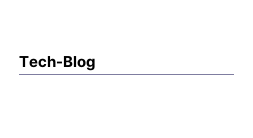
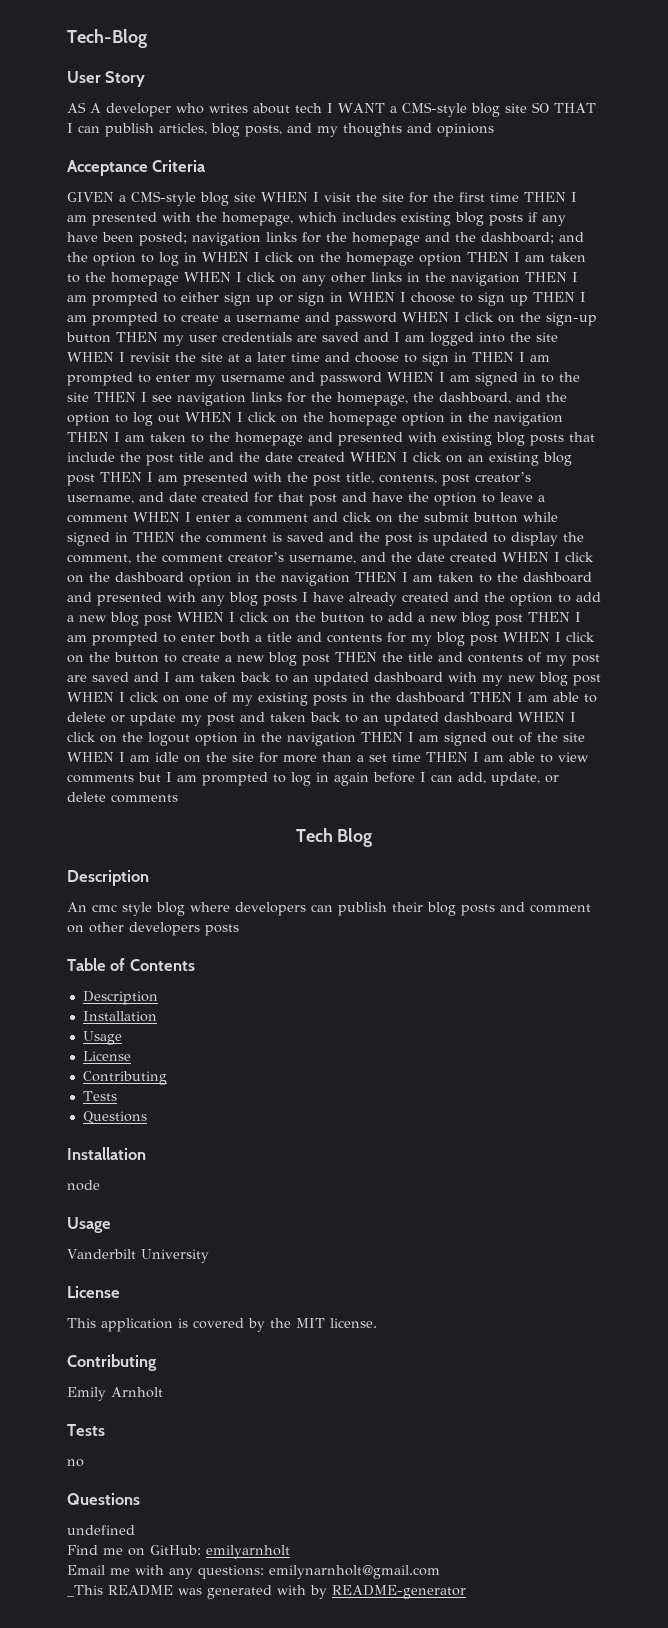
(95, 63) none -> [67,71,146,87] [67,102,596,117] [67,123,494,137] [67,160,207,176] [67,191,577,206] [67,212,566,226] [67,232,584,246] [67,252,586,266] [67,272,578,286] [67,292,586,306] [67,312,597,326] [66,332,558,346] [67,352,550,366] [67,372,580,386] [67,392,567,406] [67,412,563,426] [67,432,595,446] [67,452,572,466] [67,472,531,486] [67,492,545,506] [67,512,558,523] [67,532,584,546] [67,552,594,564] [67,572,592,586] [67,592,601,606] [67,612,581,626] [67,632,595,646] [67,652,600,666] [67,672,601,686] [67,692,597,706] [67,712,576,726] [67,732,585,746] [67,752,589,763] [67,772,559,786] [67,792,178,803] [295,828,373,847] [67,870,149,886] [67,902,591,916] [67,922,239,936] [67,958,195,971] [82,991,158,1005] [82,1011,157,1022] [82,1031,122,1045] [82,1051,131,1061] [82,1071,167,1085] [82,1091,117,1101] [82,1111,147,1124] [67,1147,146,1160] [67,1180,100,1191] [67,1217,111,1233] [67,1249,209,1263] [67,1286,120,1298] [67,1318,377,1332] [67,1354,157,1371] [67,1387,163,1401] [67,1424,105,1436] [67,1459,84,1467] [67,1493,140,1505] [67,1525,135,1535] [67,1545,290,1559] [67,1565,440,1579] [67,1585,466,1599] // User Story // AS A developer who writes about tech I WANT a CMS-style blog site SO THAT I can publish articles, blog posts, and my thoughts and opinions // Acceptance Criteria // GIVEN a CMS-style blog site WHEN I visit the site for the first time THEN I am presented with the homepage, which includes existing blog posts if any have been posted; navigation links for the homepage and the dashboard; and the option to log in WHEN I click on the homepage option THEN I am taken to the homepage WHEN I click on any other links in the navigation THEN I am prompted to either sign up or sign in WHEN I choose to sign up THEN I am prompted to create a username and password WHEN I click on the sign-up button THEN my user credentials are saved and I am logged into the site WHEN I revisit the site at a later time and choose to sign in THEN I am prompted to enter my username and password WHEN I am signed in to the site THEN I see navigation links for the homepage, the dashboard, and the option to log out WHEN I click on the homepage option in the navigation THEN I am taken to the homepage and presented with existing blog posts that include the post title and the date created WHEN I click on an existing blog post THEN I am presented with the post title, contents, post creator’s username, and date created for that post and have the option to leave a comment WHEN I enter a comment and click on the submit button while signed in THEN the comment is saved and the post is updated to display the comment, the comment creator’s username, and the date created WHEN I click on the dashboard option in the navigation THEN I am taken to the dashboard and presented with any blog posts I have already created and the option to add a new blog post WHEN I click on the button to add a new blog post THEN I am prompted to enter both a title and contents for my blog post WHEN I click on the button to create a new blog post THEN the title and contents of my post are saved and I am taken back to an updated dashboard with my new blog post WHEN I click on one of my existing posts in the dashboard THEN I am able to delete or update my post and taken back to an updated dashboard WHEN I click on the logout option in the navigation THEN I am signed out of the site WHEN I am idle on the site for more than a set time THEN I am able to view comments but I am prompted to log in again before I can add, update, or delete comments // Tech Blog // Description // An cmc style blog where developers can publish their blog posts and comment on other developers posts // Table of Contents // Description // Installation // Usage // License // Contributing // Tests // Questions // Installation // node // Usage // Vanderbilt University // License // This application is covered by the MIT license. // Contributing // Emily Arnholt // Tests // no // Questions // undefined // Find me on GitHub: emilyarnholt // Email me with any questions: emilynarnholt@gmail.com // _This README was generated with by README-generator

